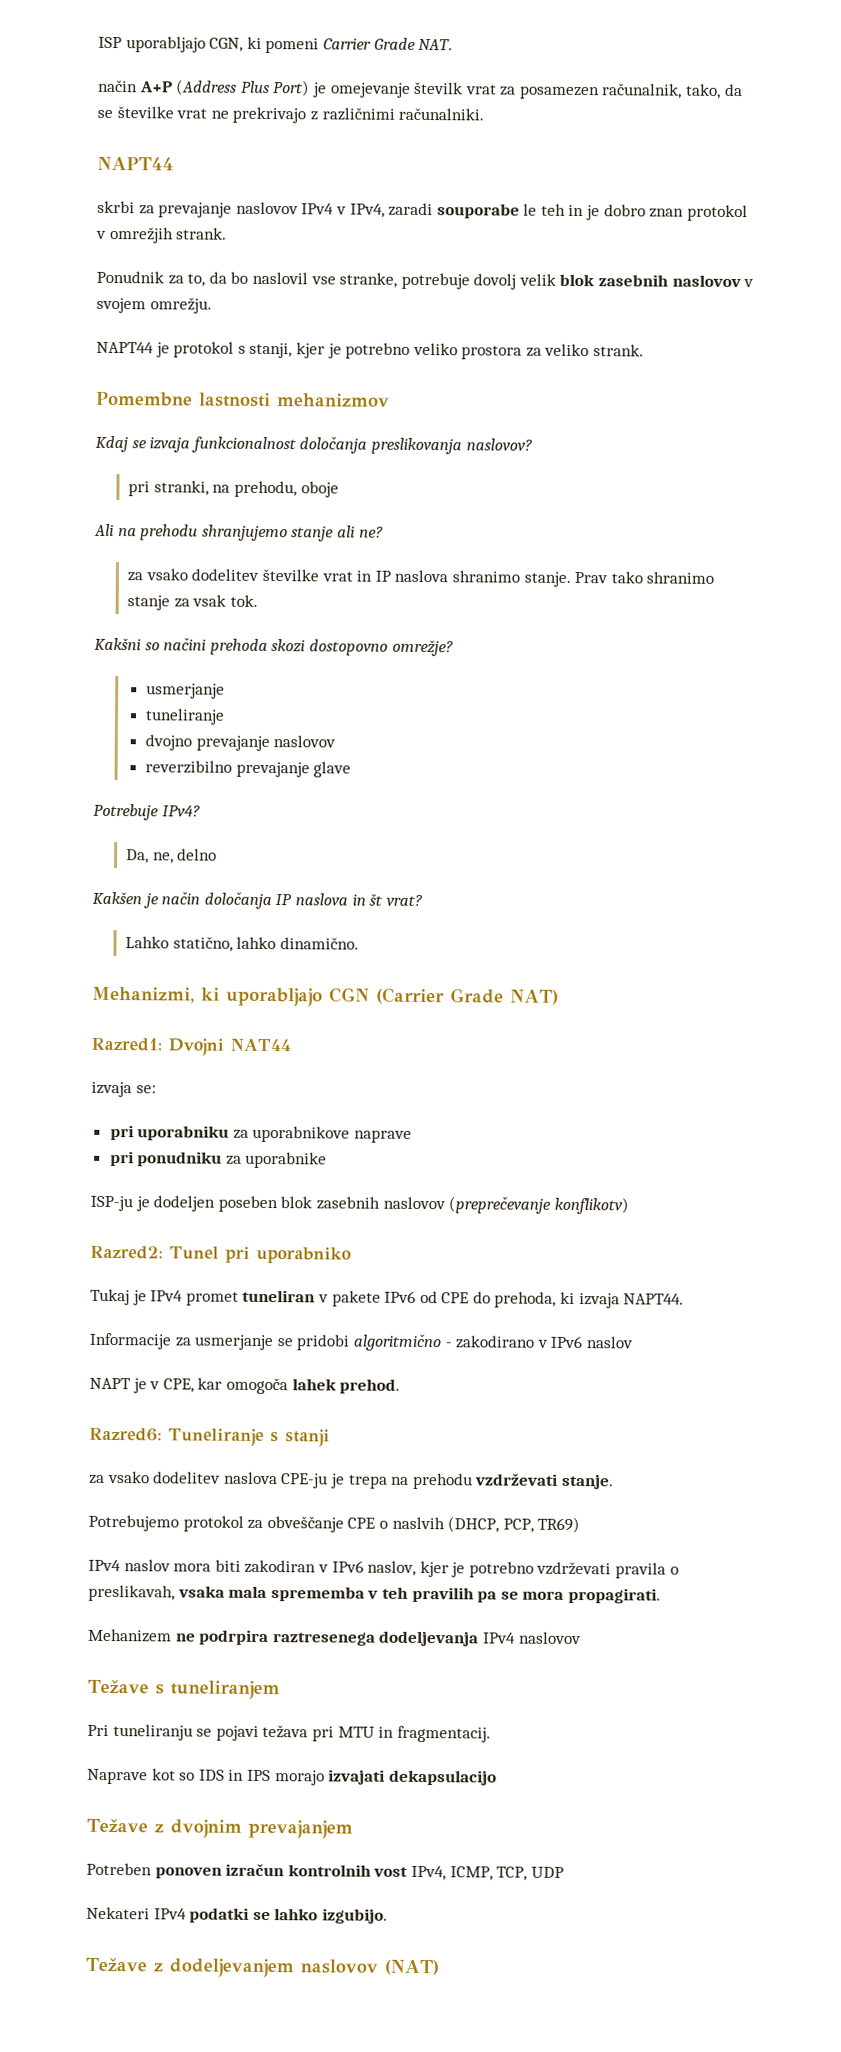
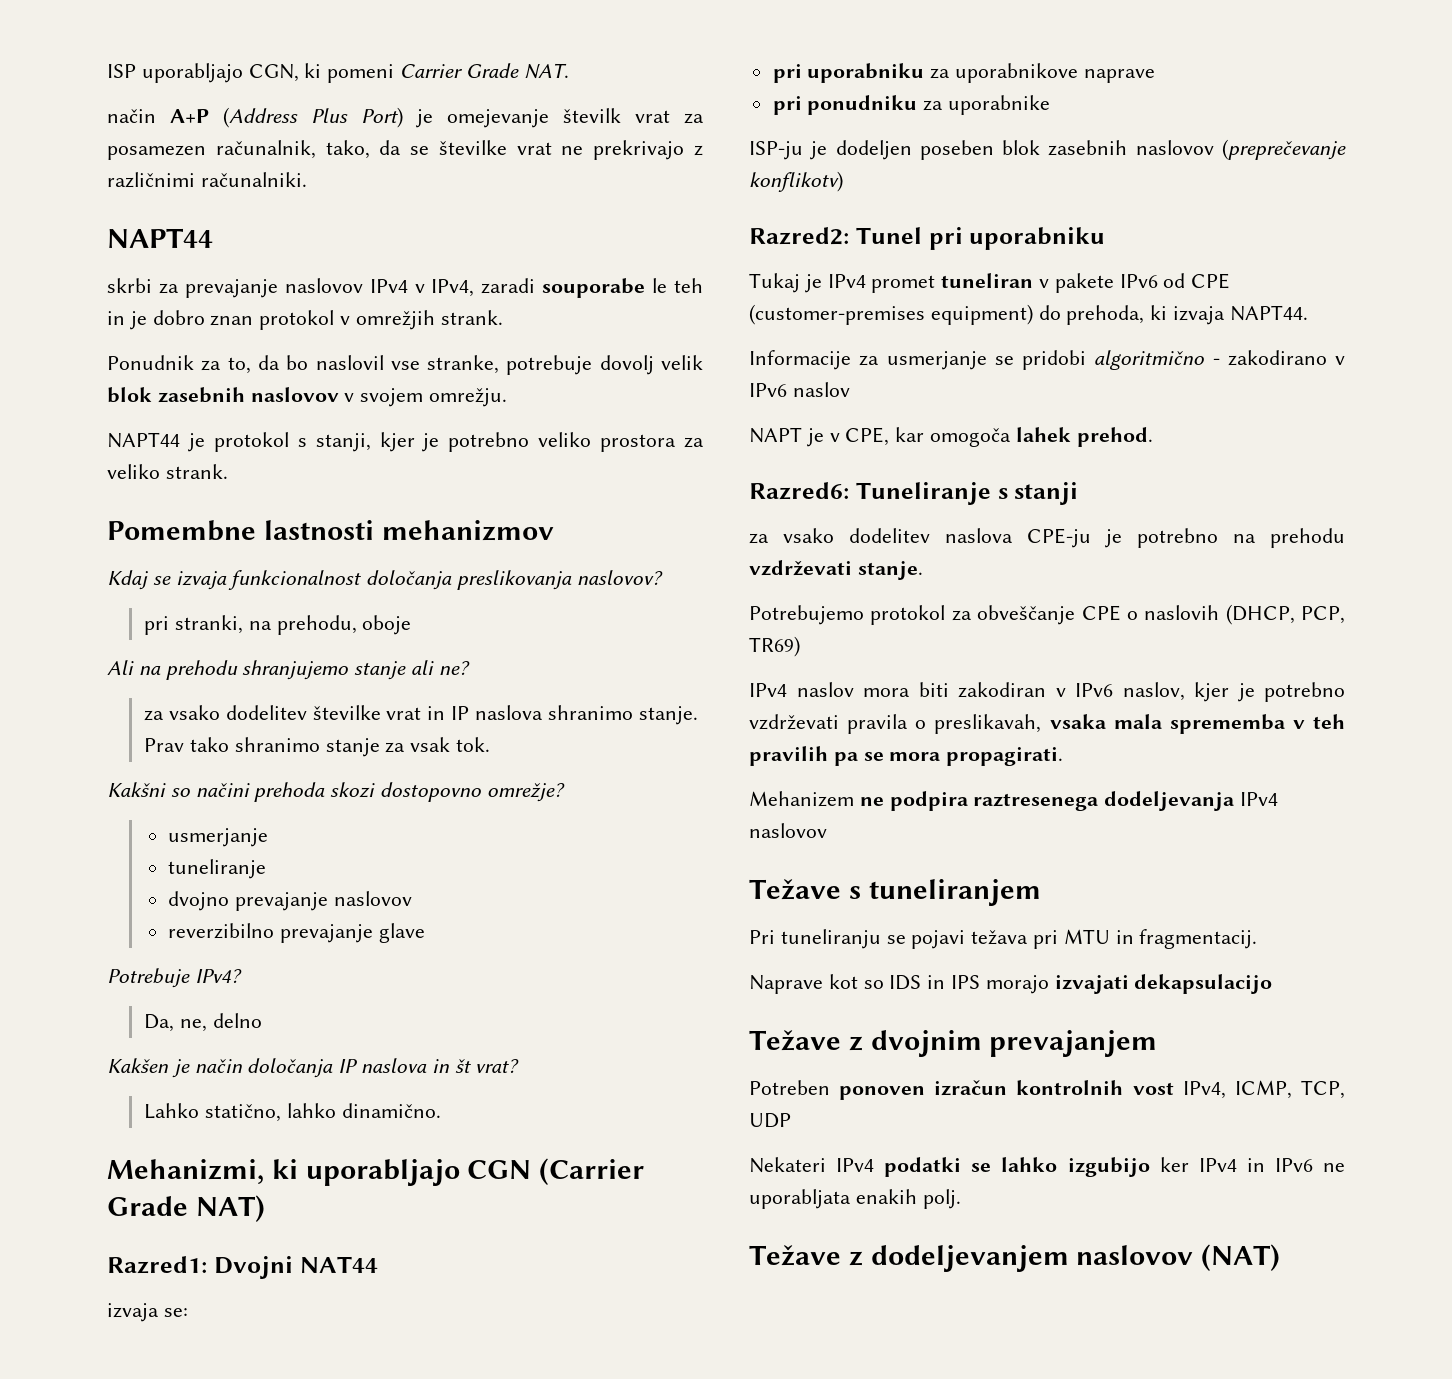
[255,1246,351,1264] uporabniko -> [969,227,1106,250] uporabniku
(470, 1298) none -> [749,304,1033,325] (customer-premises equipment)
[348,1474,388,1489] trepa -> [1137,528,1218,548] potrebno
[391,1516,445,1530] naslvih -> [1144,605,1220,620] naslovih
[199,1629,270,1646] podrpira -> [889,791,968,811] podpira
[321,1908,388,1924] izgubijo. -> [1067,1157,1345,1177] [749,1189,961,1209] izgubijo ker IPv4 in IPv6 ne uporabljata enakih polj.

